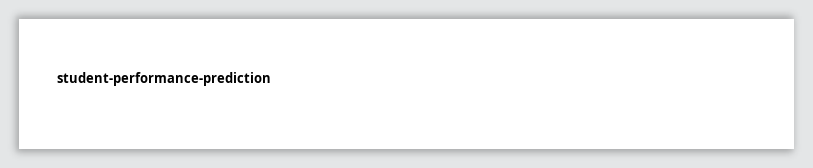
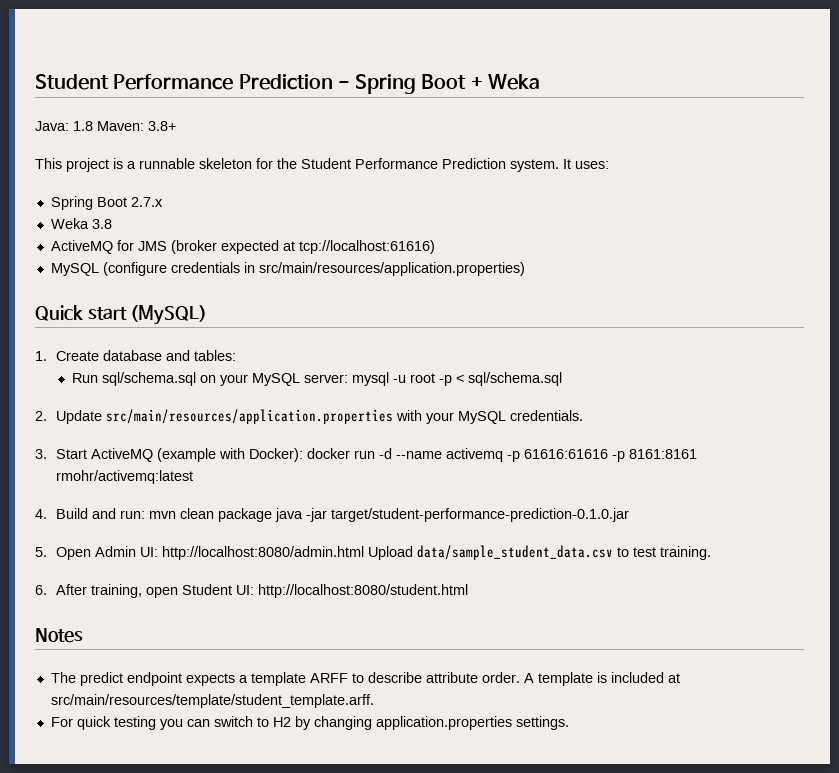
[57,72,271,86] student-performance-prediction -> [35,74,540,94] [35,121,176,131] [35,158,609,172] [50,196,163,210] [50,218,112,229] [50,240,435,254] [50,262,525,276] [35,305,208,325] [35,350,237,361] [72,372,563,386] [35,409,584,424] [35,448,698,462] [56,470,194,484] [35,508,630,522] [35,545,712,560] [35,584,469,598] [35,628,83,643] [50,672,680,686] [50,694,374,708] [50,716,569,730] Student Performance Prediction - Spring Boot + Weka // Java: 1.8 Maven: 3.8+ // This project is a runnable skeleton for the Student Performance Prediction system. It uses: // Spring Boot 2.7.x // Weka 3.8 // ActiveMQ for JMS (broker expected at tcp://localhost:61616) // MySQL (configure credentials in src/main/resources/application.properties) // Quick start (MySQL) // 1. Create database and tables: // Run sql/schema.sql on your MySQL server: mysql -u root -p < sql/schema.sql // 2. Update src/main/resources/application.properties with your MySQL credentials. // 3. Start ActiveMQ (example with Docker): docker run -d --name activemq -p 61616:61616 -p 8161:8161 rmohr/activemq:latest // 4. Build and run: mvn clean package java -jar target/student-performance-prediction-0.1.0.jar // 5. Open Admin UI: http://localhost:8080/admin.html Upload data/sample_student_data.csv to test training. // 6. After training, open Student UI: http://localhost:8080/student.html // Notes // The predict endpoint expects a template ARFF to describe attribute order. A template is included at src/main/resources/template/student_template.arff. // For quick testing you can switch to H2 by changing application.properties settings.

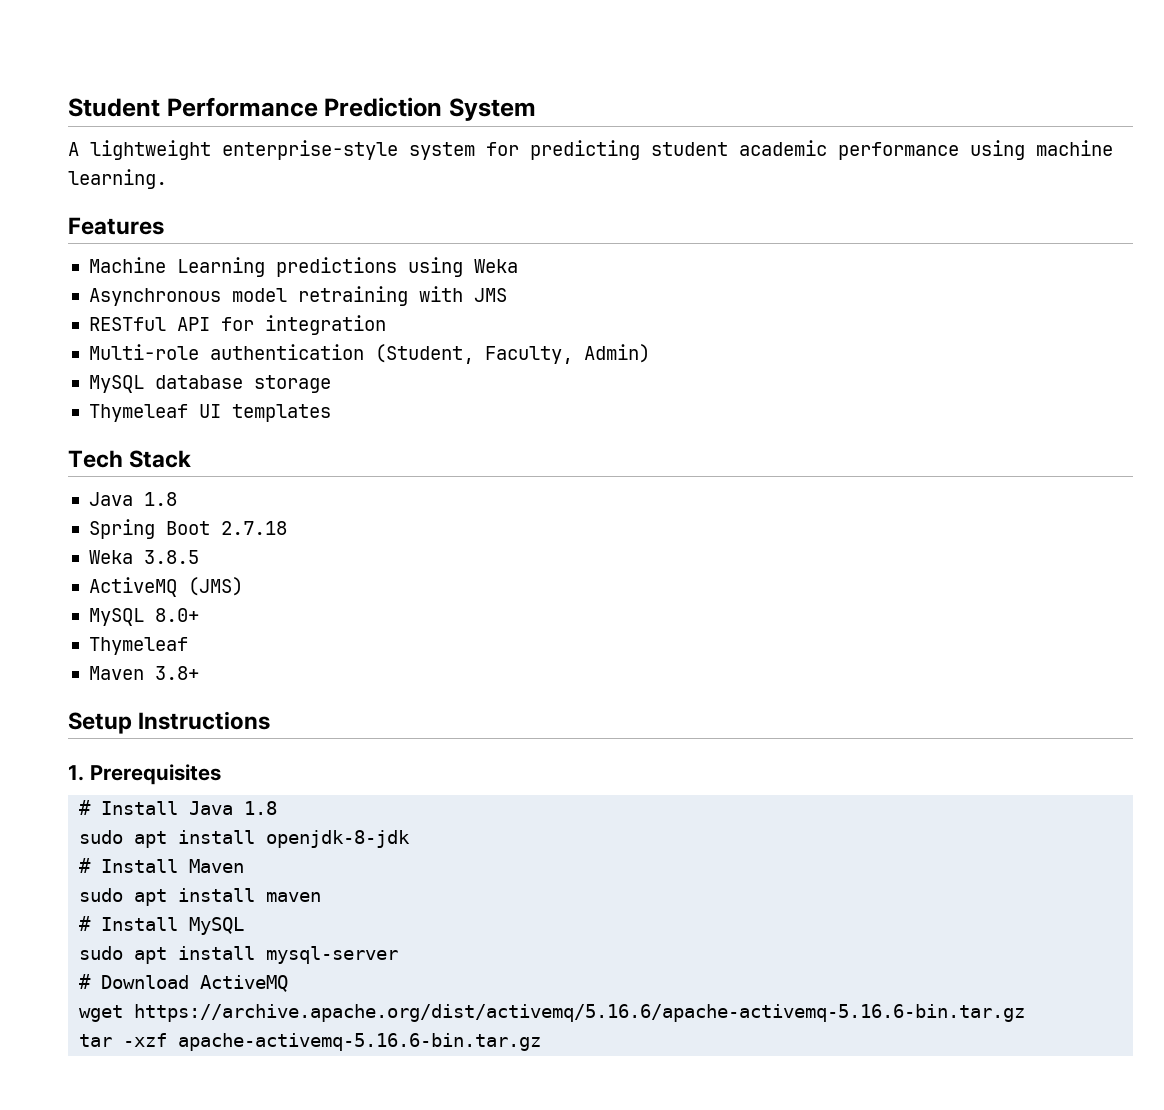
[35,74,540,94] [35,121,176,131] [35,158,609,172] [50,196,163,210] [50,218,112,229] [50,240,435,254] [50,262,525,276] [35,305,208,325] [35,350,237,361] [72,372,563,386] [35,409,584,424] [35,448,698,462] [56,470,194,484] [35,508,630,522] [35,545,712,560] [35,584,469,598] [35,628,83,643] [50,672,680,686] [50,694,374,708] [50,716,569,730] Student Performance Prediction - Spring Boot + Weka // Java: 1.8 Maven: 3.8+ // This project is a runnable skeleton for the Student Performance Prediction system. It uses: // Spring Boot 2.7.x // Weka 3.8 // ActiveMQ for JMS (broker expected at tcp://localhost:61616) // MySQL (configure credentials in src/main/resources/application.properties) // Quick start (MySQL) // 1. Create database and tables: // Run sql/schema.sql on your MySQL server: mysql -u root -p < sql/schema.sql // 2. Update src/main/resources/application.properties with your MySQL credentials. // 3. Start ActiveMQ (example with Docker): docker run -d --name activemq -p 61616:61616 -p 8161:8161 rmohr/activemq:latest // 4. Build and run: mvn clean package java -jar target/student-performance-prediction-0.1.0.jar // 5. Open Admin UI: http://localhost:8080/admin.html Upload data/sample_student_data.csv to test training. // 6. After training, open Student UI: http://localhost:8080/student.html // Notes // The predict endpoint expects a template ARFF to describe attribute order. A template is included at src/main/resources/template/student_template.arff. // For quick testing you can switch to H2 by changing application.properties settings. -> [68,97,536,121] [68,140,1113,160] [68,169,167,189] [68,217,164,235] [88,257,518,277] [88,286,507,306] [88,315,386,335] [88,344,650,364] [88,375,331,393] [88,404,331,422] [68,450,192,468] [88,492,177,506] [88,519,287,539] [88,550,199,564] [88,577,243,597] [88,608,199,626] [88,637,188,655] [88,666,199,680] [68,711,271,734] [68,764,221,785] [79,800,278,815] [79,830,411,848] [79,858,245,873] [79,888,322,906] [79,916,245,935] [79,946,399,964] [79,974,289,992] [79,1004,1026,1022] [79,1033,542,1051] Student Performance Prediction System // A lightweight enterprise-style system for predicting student academic performance using machine learning. // Features // Machine Learning predictions using Weka // Asynchronous model retraining with JMS // RESTful API for integration // Multi-role authentication (Student, Faculty, Admin) // MySQL database storage // Thymeleaf UI templates // Tech Stack // Java 1.8 // Spring Boot 2.7.18 // Weka 3.8.5 // ActiveMQ (JMS) // MySQL 8.0+ // Thymeleaf // Maven 3.8+ // Setup Instructions // 1. Prerequisites // # Install Java 1.8 // sudo apt install openjdk-8-jdk // # Install Maven // sudo apt install maven // # Install MySQL // sudo apt install mysql-server // # Download ActiveMQ // wget https://archive.apache.org/dist/activemq/5.16.6/apache-activemq-5.16.6-bin.tar.gz // tar -xzf apache-activemq-5.16.6-bin.tar.gz

